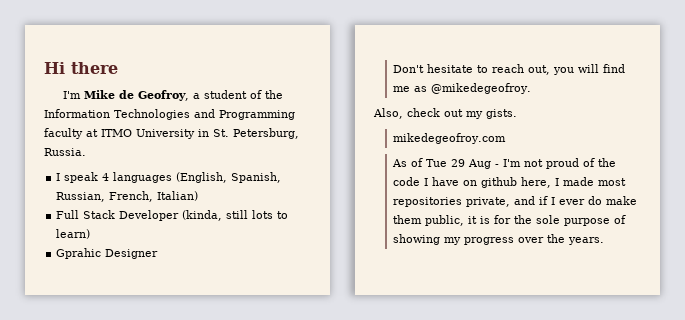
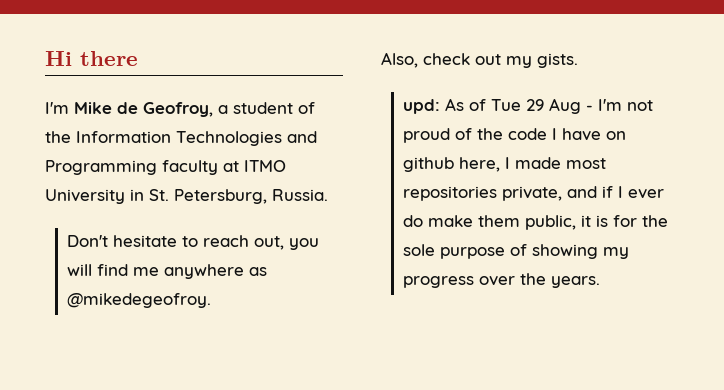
[56,172,282,183] [56,191,199,202] [56,210,289,221] [56,229,91,239] [56,248,159,259] // I speak 4 languages (English, Spanish, Russian, French, Italian) // Full Stack Developer (kinda, still lots to learn) // Gprahic Designer -> (328, 195) none
(410, 89) none -> [164,264,245,279] anywhere
[392,133,506,144] mikedegeofroy.com // -> [403,99,441,114] upd:

